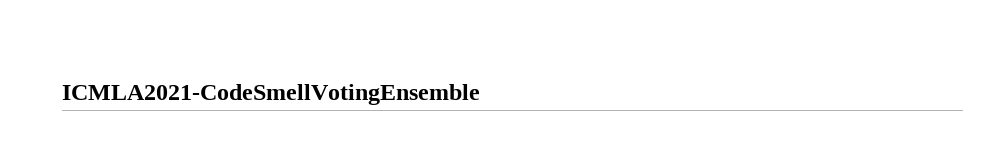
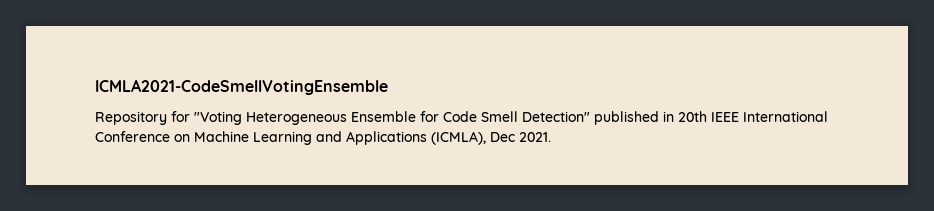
(480, 94) none -> [95,111,828,125] [95,131,551,145] // Repository for "Voting Heterogeneous Ensemble for Code Smell Detection" published in 20th IEEE International Conference on Machine Learning and Applications (ICMLA), Dec 2021.

